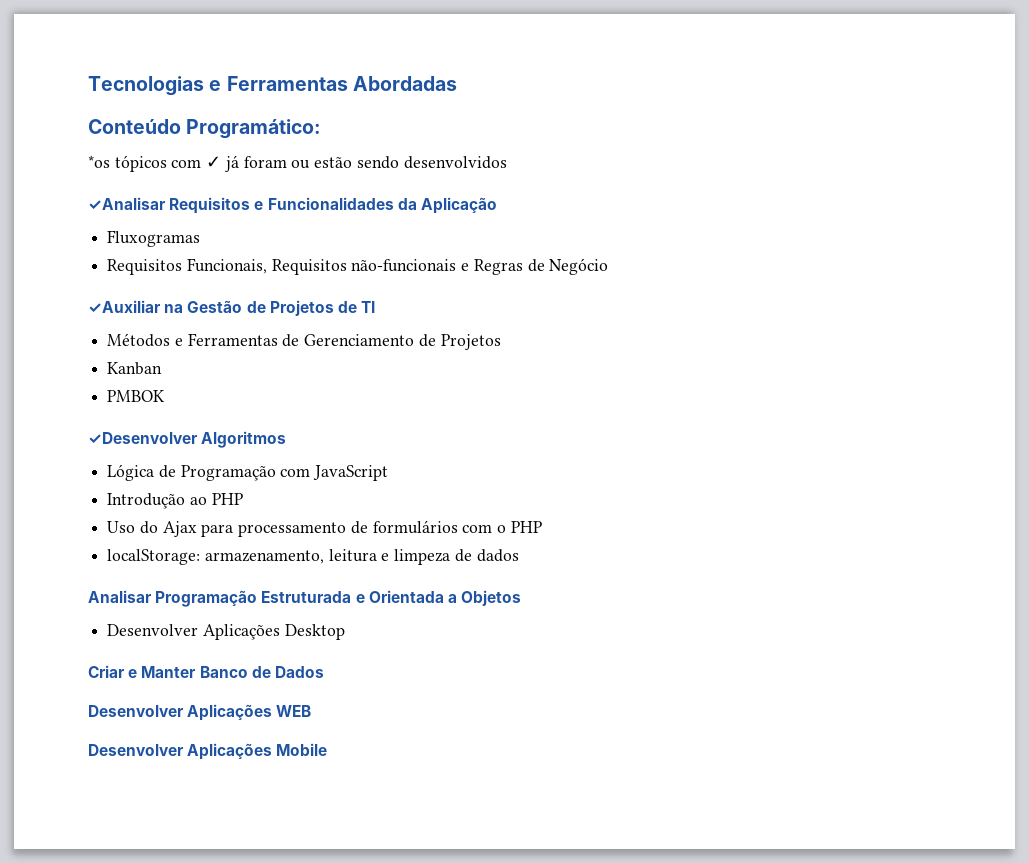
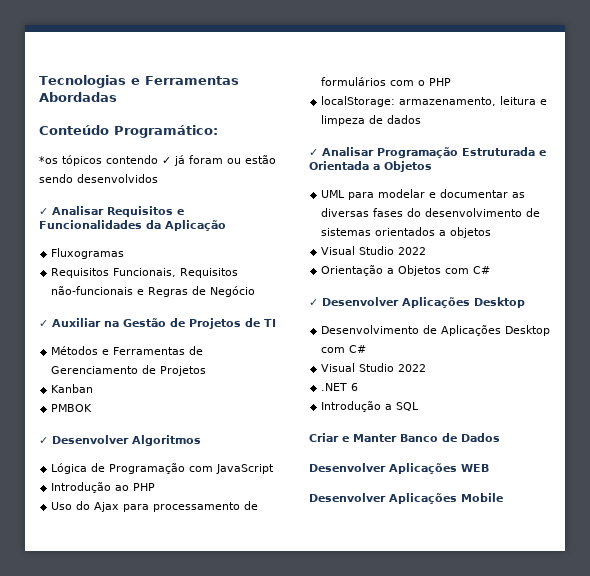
[171,159,202,168] com -> [106,155,158,164] contendo
[88,197,166,210] ✓Analisar -> [39,206,104,215] ✓ Analisar
[88,300,161,313] ✓Auxiliar -> [39,318,101,327] ✓ Auxiliar
[88,432,198,444] ✓Desenvolver -> [39,435,129,444] ✓ Desenvolver
(519, 555) none -> [309,149,318,156] ✓
[107,624,345,640] Desenvolver Aplicações Desktop -> [321,189,526,200] [321,208,541,217] [321,227,492,238] [321,246,427,255] [321,265,491,276] [309,297,525,308] [321,325,551,336] [321,345,367,353] [321,363,427,372] [321,383,359,391] [321,401,420,412] UML para modelar e documentar as diversas fases do desenvolvimento de sistemas orientados a objetos // Visual Studio 2022 // Orientação a Objetos com C# // ✓ Desenvolver Aplicações Desktop // Desenvolvimento de Aplicações Desktop com C# // Visual Studio 2022 // .NET 6 // Introdução a SQL

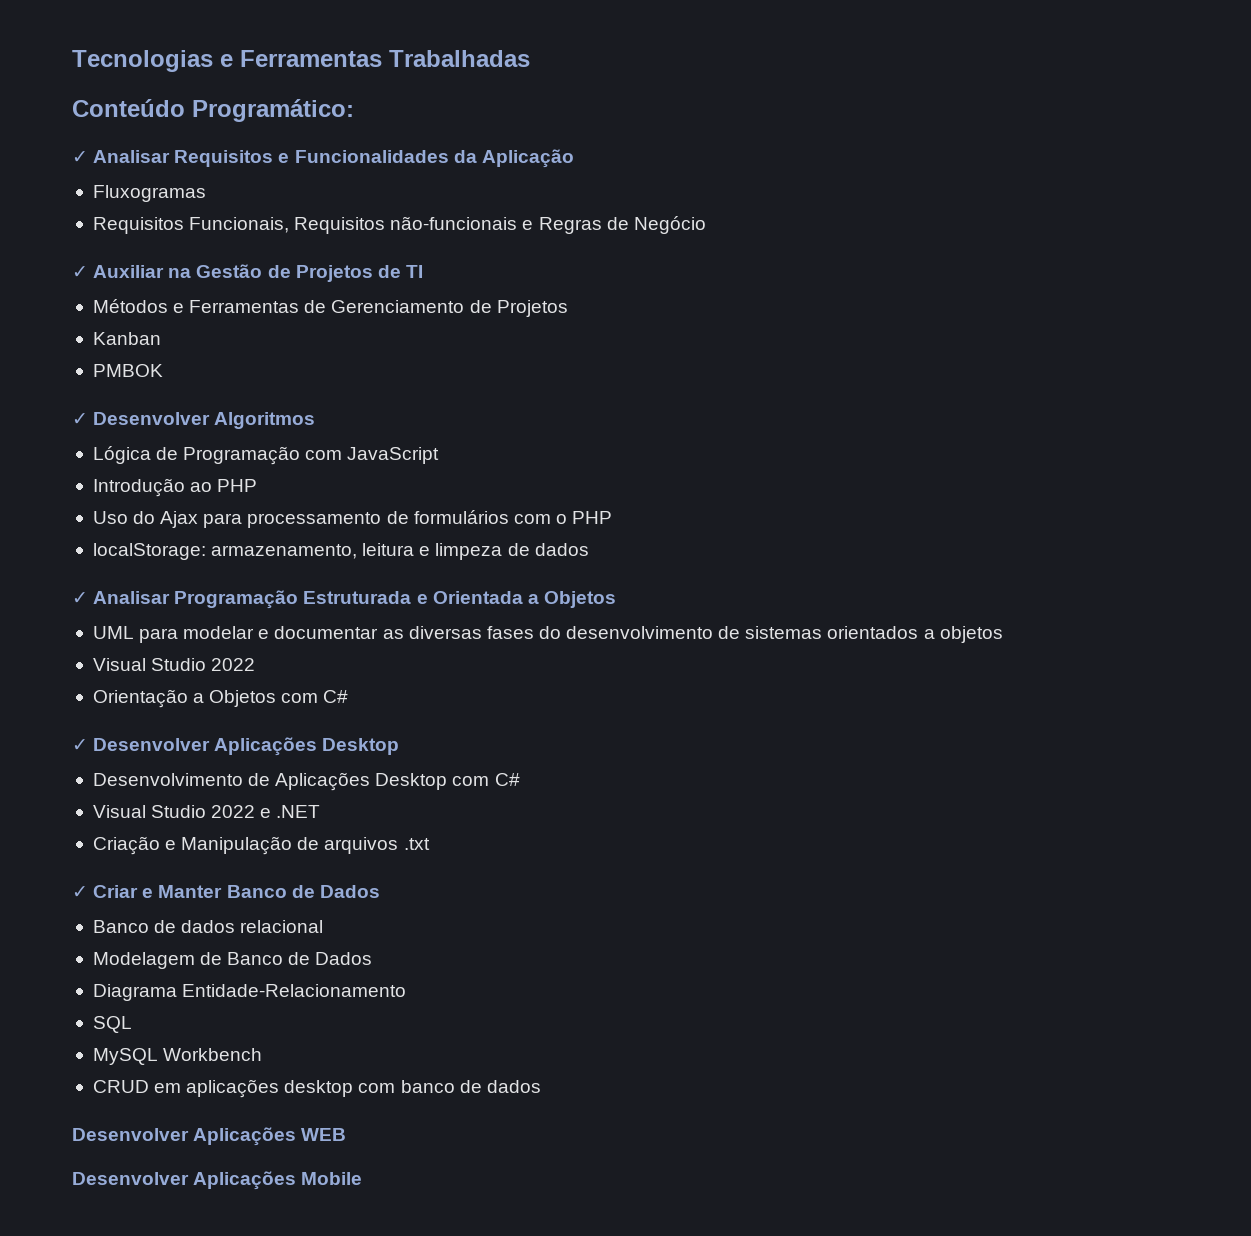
[39,92,117,102] Abordadas -> [389,50,530,67] Trabalhadas
[39,155,276,166] [39,174,158,183] // *os tópicos contendo ✓ já foram ou estão sendo desenvolvidos -> (354, 110) none
[321,383,359,391] [321,401,420,412] // .NET 6 // Introdução a SQL // -> [260,805,321,818] [92,836,430,855] [72,886,88,898] e .NET // Criação e Manipulação de arquivos .txt // ✓
(500, 437) none -> [92,920,324,933] [92,952,373,969] [92,984,407,1001] [92,1016,132,1033] [92,1048,263,1065] [92,1079,541,1098] // Banco de dados relacional // Modelagem de Banco de Dados // Diagrama Entidade-Relacionamento // SQL // MySQL Workbench // CRUD em aplicações desktop com banco de dados

